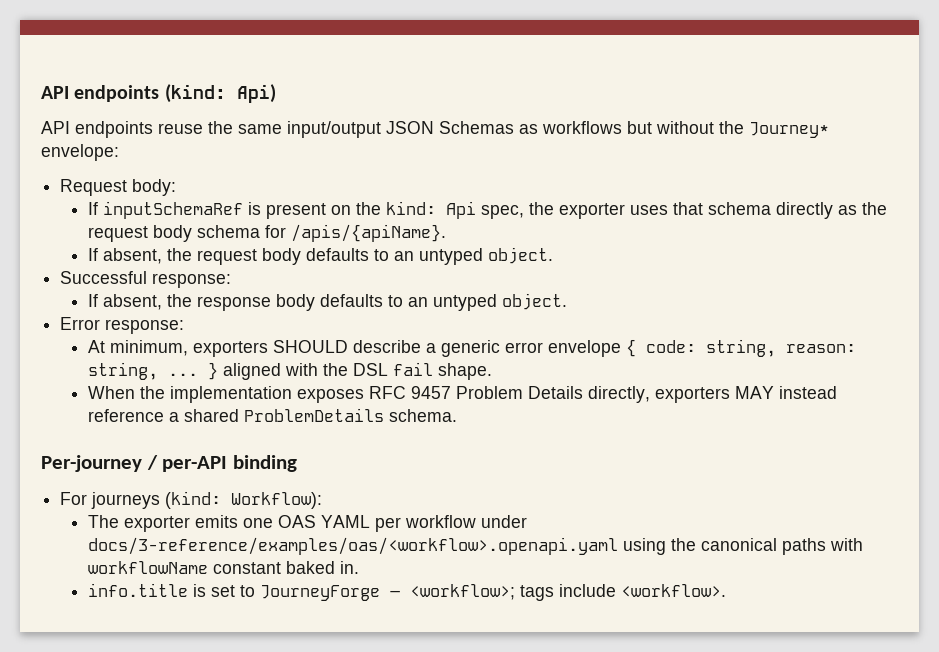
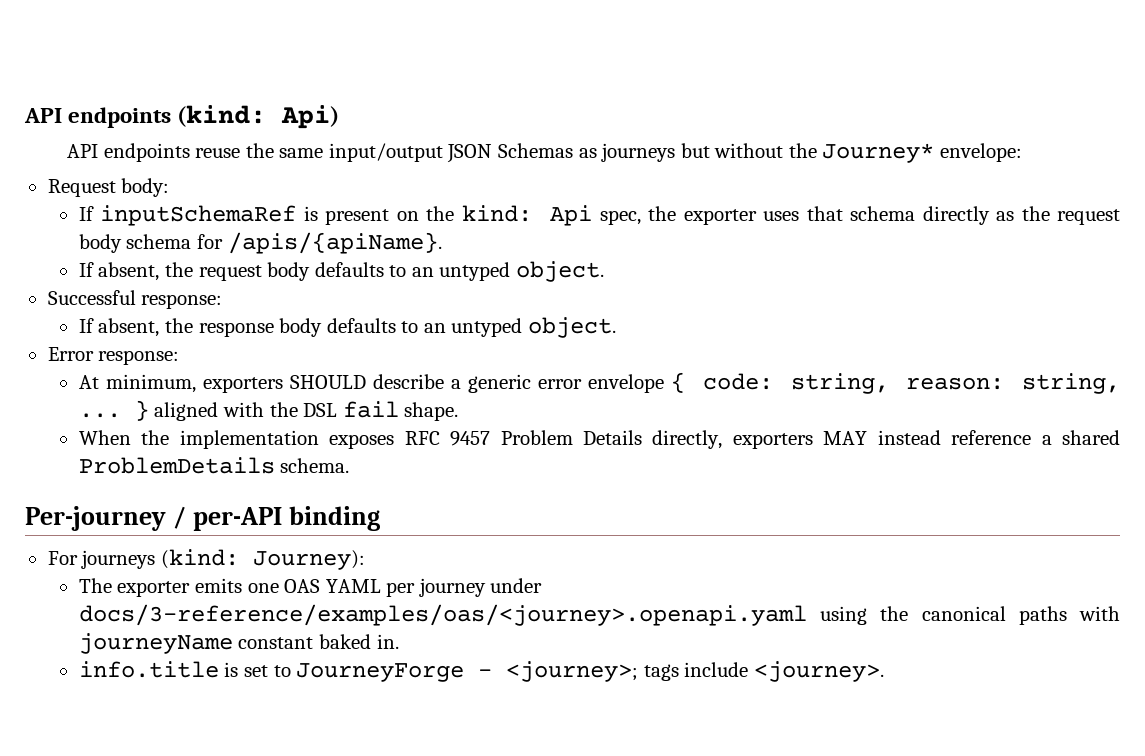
[542,121,622,134] workflows -> [601,143,676,162] journeys
[231,492,323,509] Workflow): -> [252,550,365,570] Journey):
[404,515,527,528] [87,537,618,555] workflow under docs/3-reference/examples/oas/<workflow>.openapi.yaml -> [418,578,543,597] [78,604,807,626] journey under docs/3-reference/examples/oas/<journey>.openapi.yaml
[87,561,208,574] workflowName -> [78,633,233,654] journeyName
[409,584,515,600] <workflow>; -> [506,661,639,682] <journey>;
[620,584,726,597] <workflow>. -> [753,661,884,682] <journey>.

